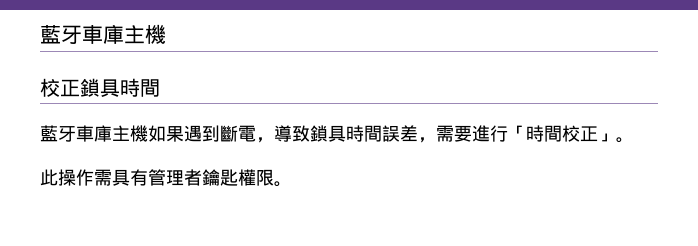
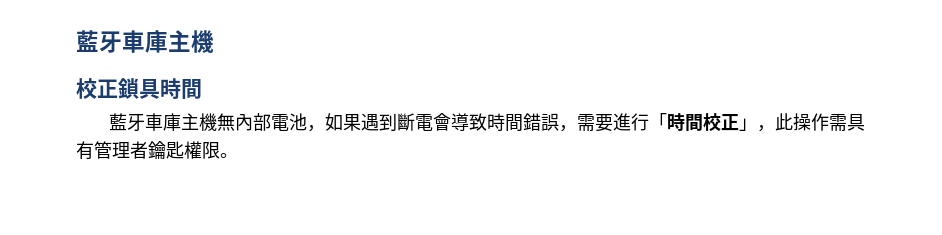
[148,125,418,143] 如果遇到斷電，導致鎖具時間誤差 -> [217,113,560,132] 無內部電池，如果遇到斷電會導致時間錯誤
[616,137,634,143] 。 // -> [757,125,776,132] ，

